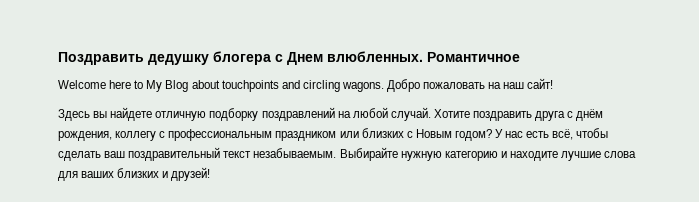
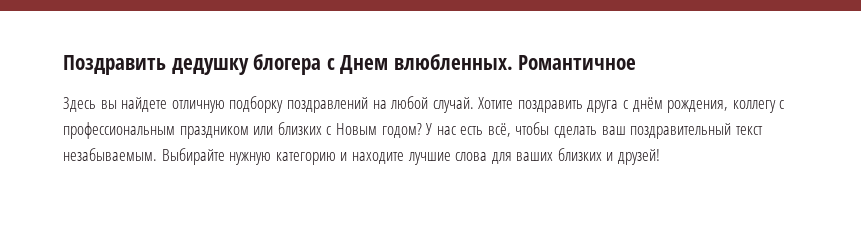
[58,78,554,92] // Welcome here to My Blog about touchpoints and circling wagons. Добро пожаловать на наш сайт! -> (637, 62) none

